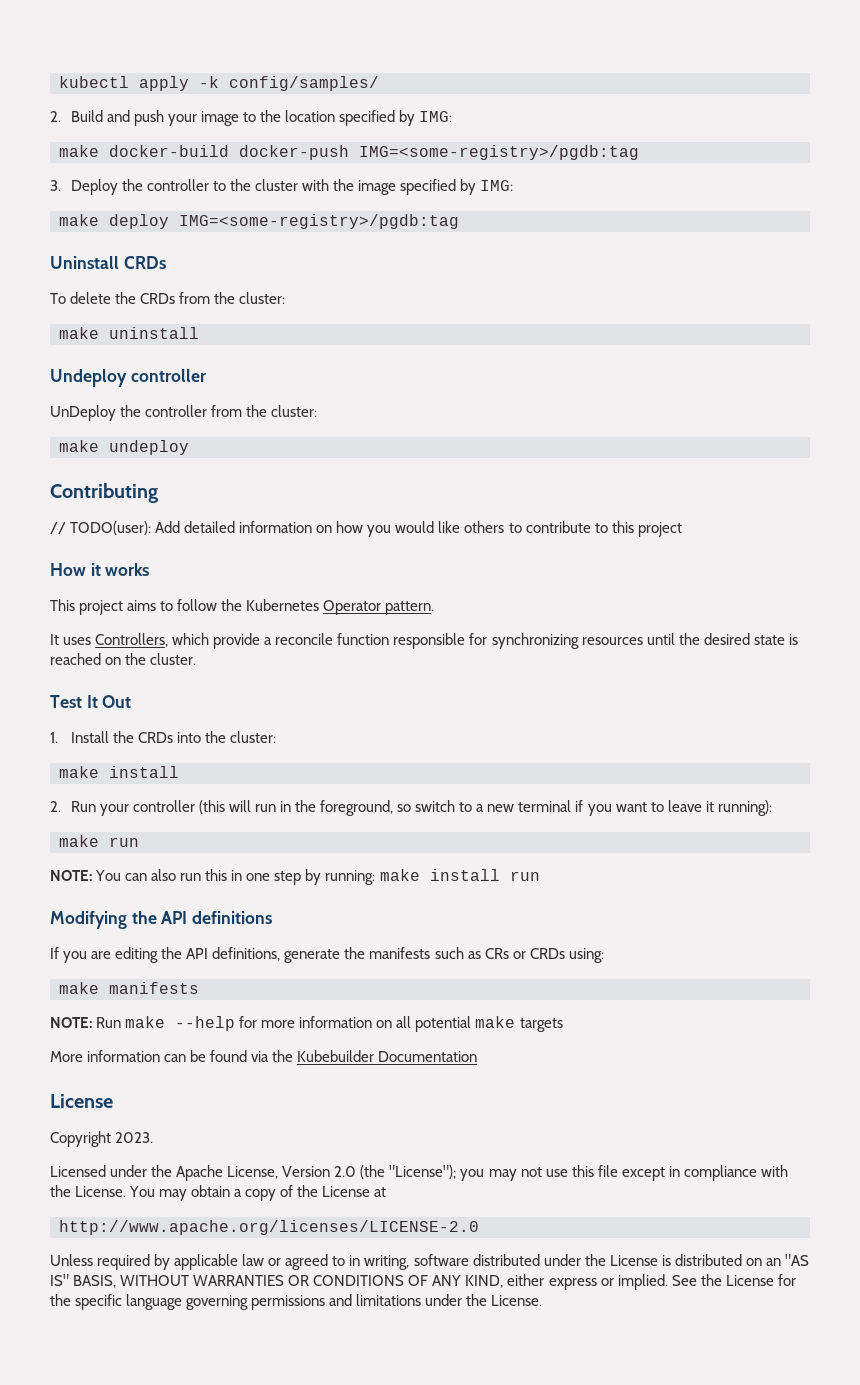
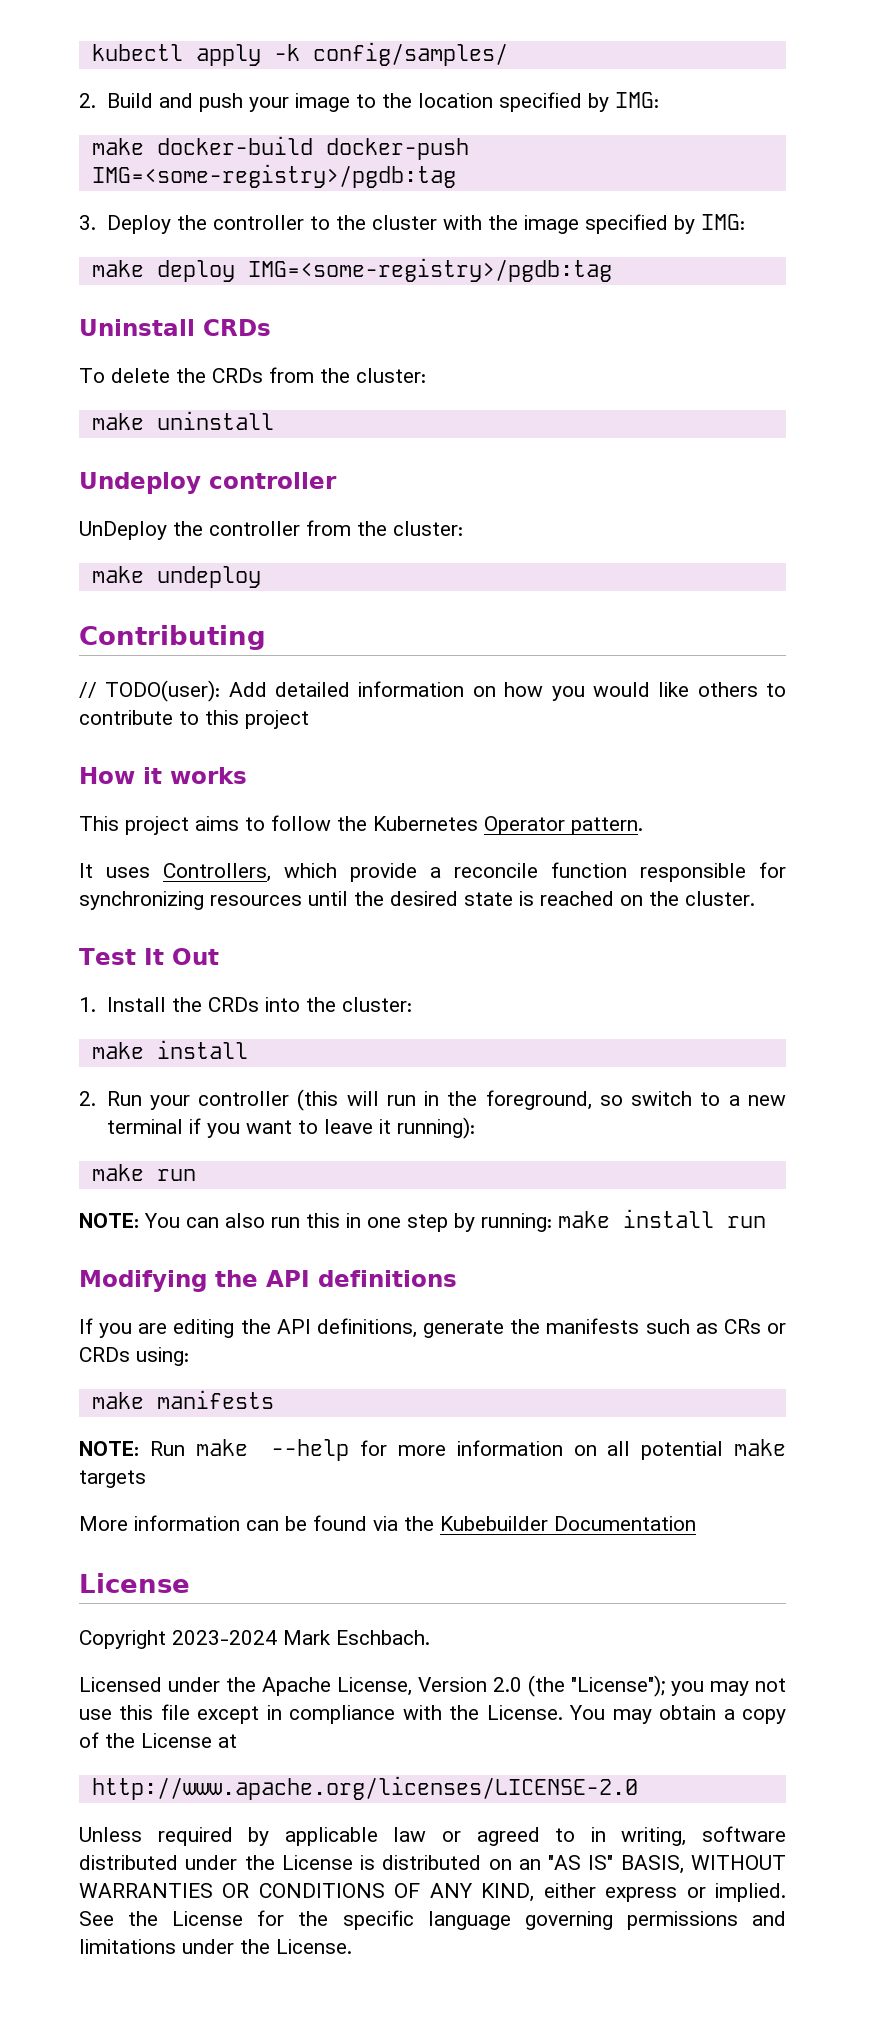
[115,1132,154,1143] 2023. -> [172,1630,430,1645] 2023-2024 Mark Eschbach.

